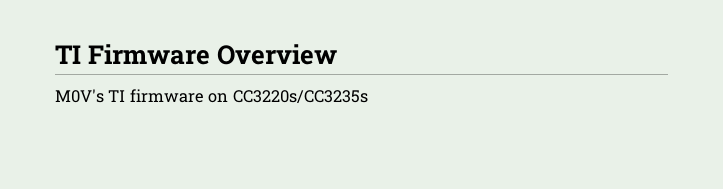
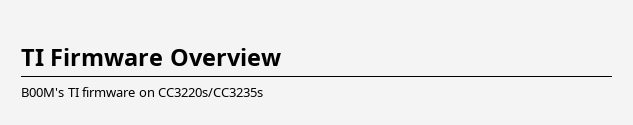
[55,89,104,103] M0V's -> [21,88,64,97] B00M's

